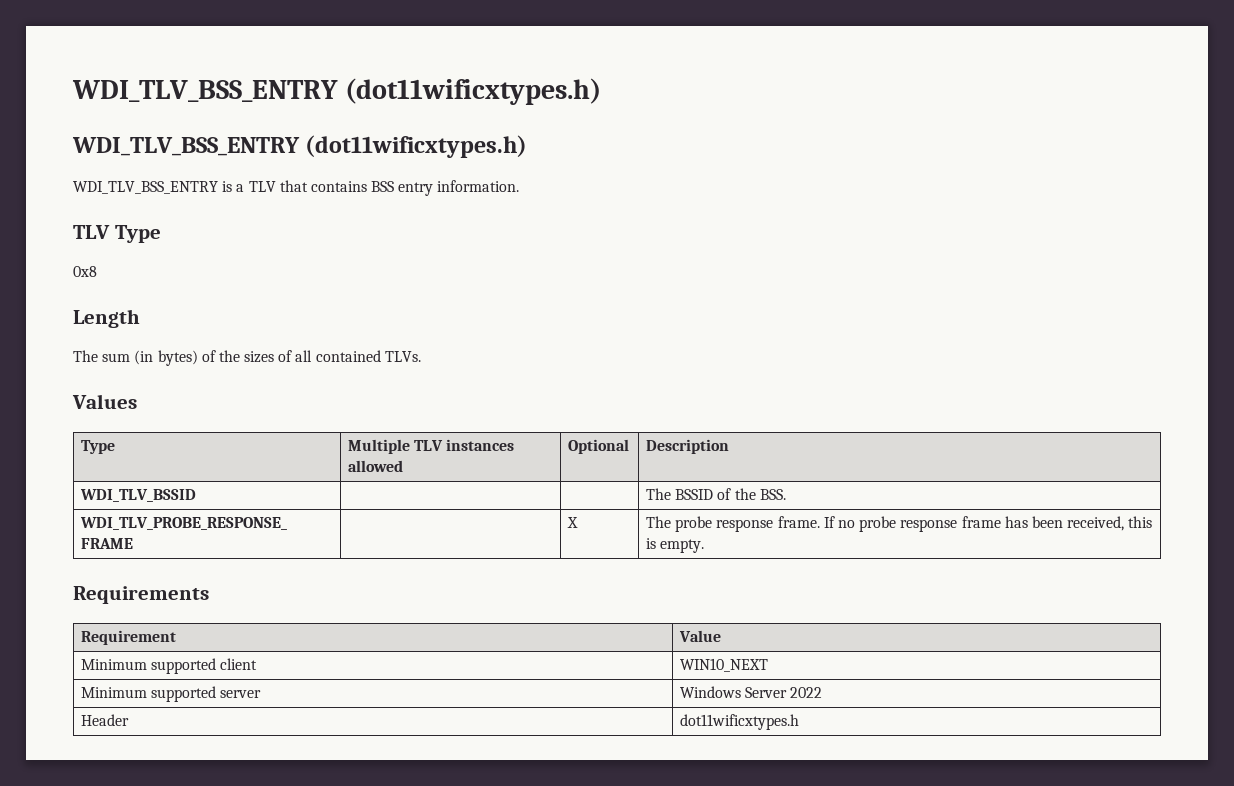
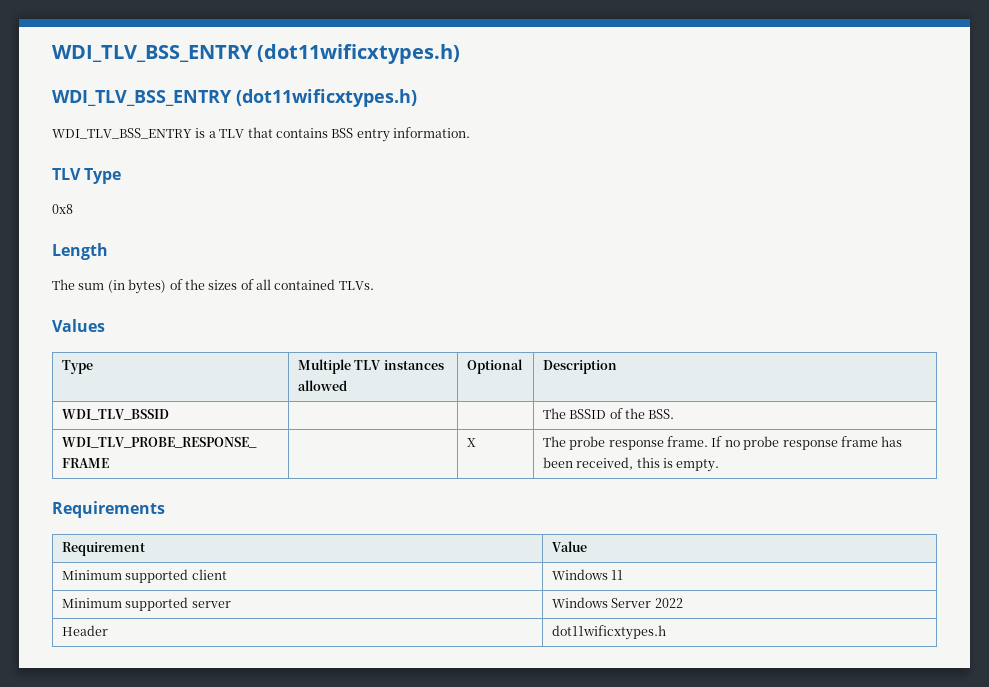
[680,658,769,672] WIN10_NEXT -> [551,569,624,580] Windows 11

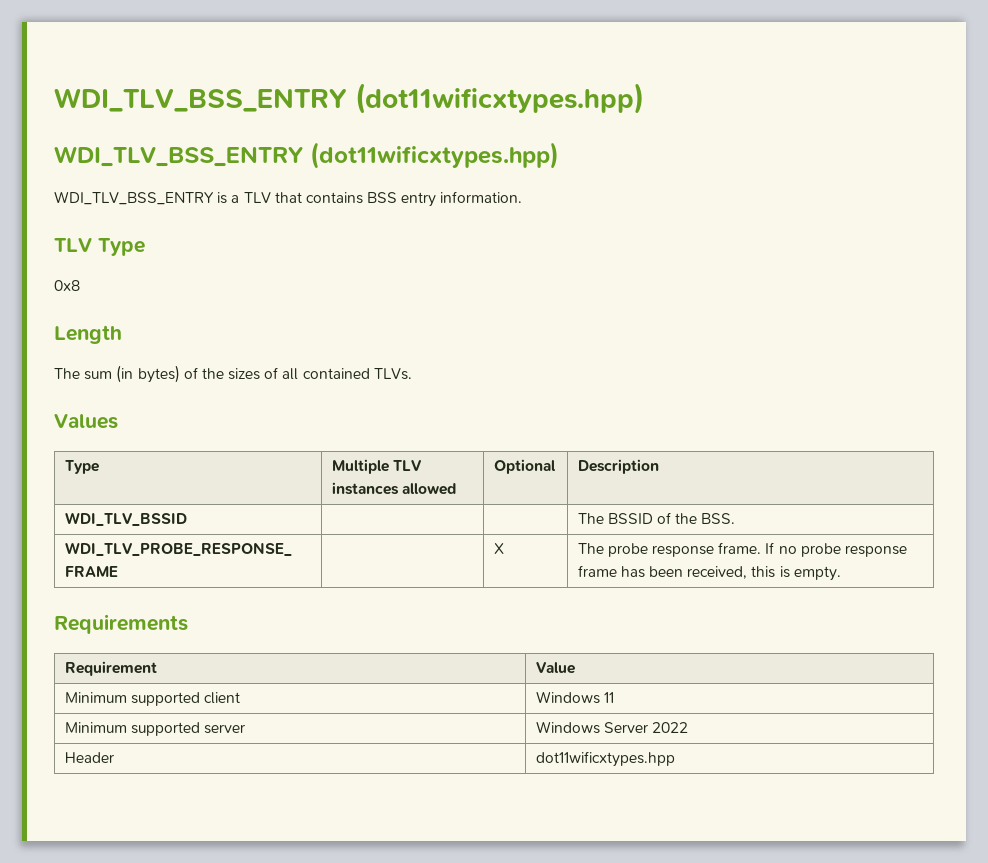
[52,44,461,64] [52,89,417,107] WDI_TLV_BSS_ENTRY (dot11wificxtypes.h) // WDI_TLV_BSS_ENTRY (dot11wificxtypes.h) -> [54,83,644,114] [54,142,559,169] WDI_TLV_BSS_ENTRY (dot11wificxtypes.hpp) // WDI_TLV_BSS_ENTRY (dot11wificxtypes.hpp)
[551,625,666,640] dot11wificxtypes.h -> [535,751,675,767] dot11wificxtypes.hpp

